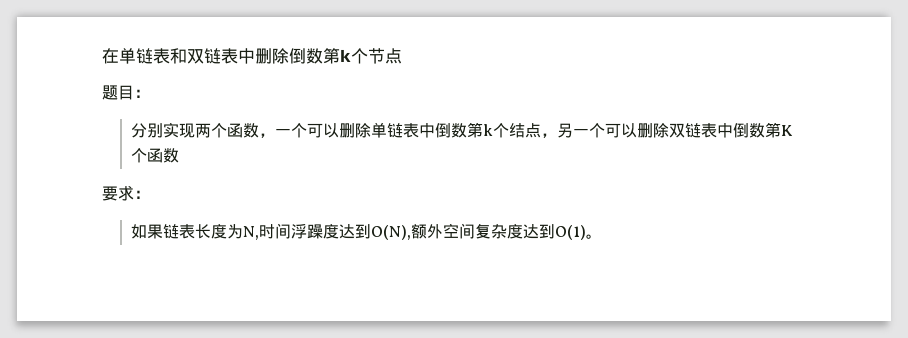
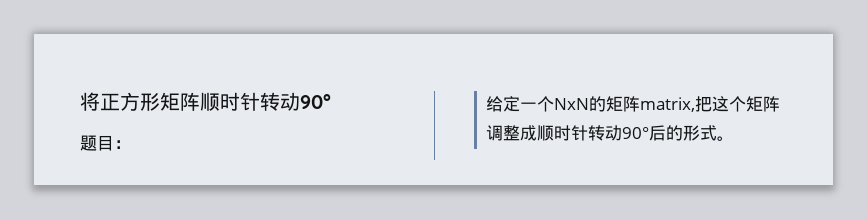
[102,48,402,64] [102,85,150,100] [131,122,794,138] [131,148,180,163] [102,185,150,201] [131,223,587,240] 在单链表和双链表中删除倒数第k个节点 // 题目： // 分别实现两个函数，一个可以删除单链表中倒数第k个结点，另一个可以删除双链表中倒数第K个函数 // 要求： // 如果链表长度为N,时间浮躁度达到O(N),额外空间复杂度达到O(1) -> [80,92,331,111] [80,135,131,151] [486,96,781,112] [486,125,718,141] 将正方形矩阵顺时针转动90° // 题目： // 给定一个NxN的矩阵matrix,把这个矩阵调整成顺时针转动90°后的形式

